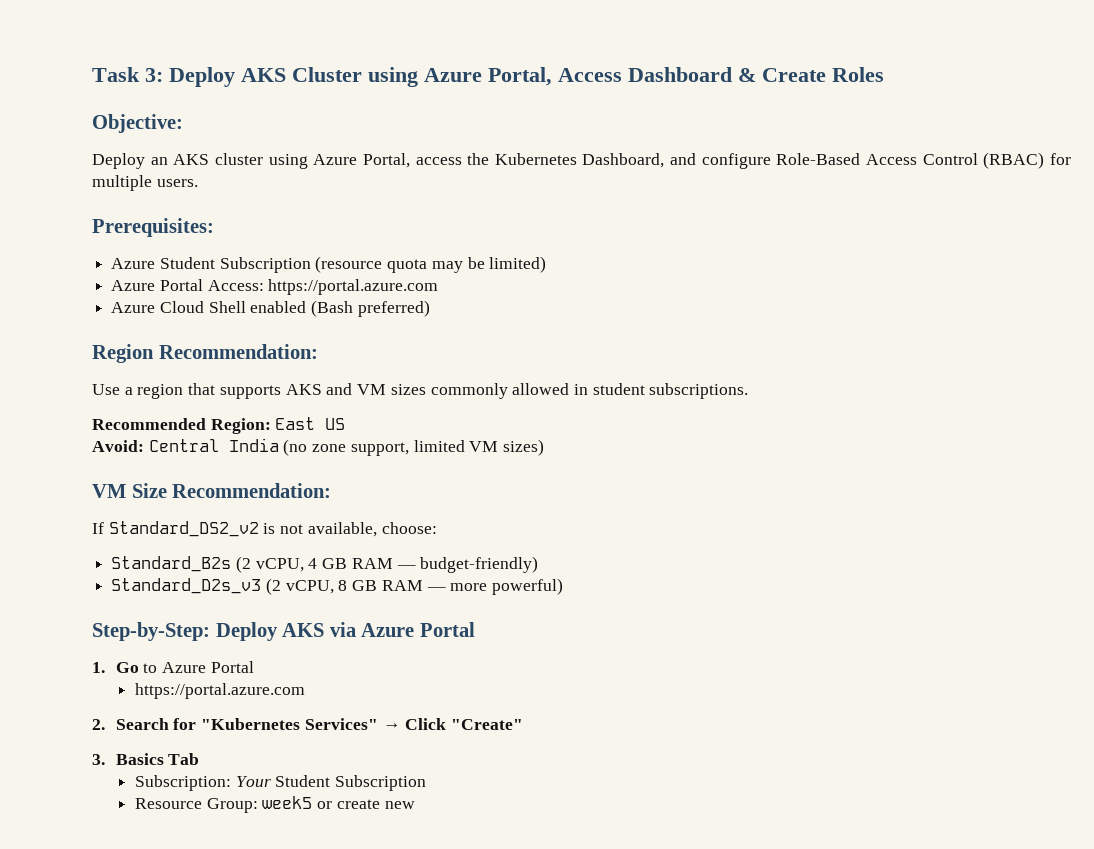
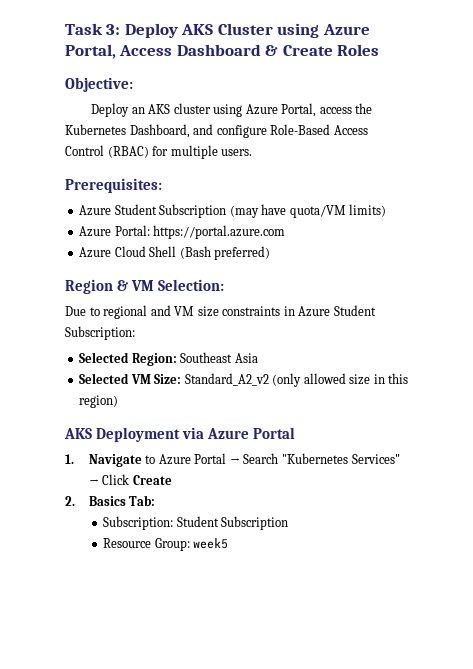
[315,256,547,273] [111,279,264,291] (resource quota may be limited) // Azure Portal Access: -> [229,204,387,218] [79,225,150,237] (may have quota/VM limits) // Azure Portal:
[250,301,307,313] enabled -> (177, 251) none
[158,344,318,359] [92,383,749,399] [92,417,346,434] [92,438,545,456] [92,483,332,498] [92,521,437,537] [111,556,539,573] [111,578,564,595] [92,622,325,641] Recommendation: // Use a region that supports AKS and VM sizes commonly allowed in student subscriptions. // Recommended Region: East US // Avoid: Central India (no zone support, limited VM sizes) // VM Size Recommendation: // If Standard_DS2_v2 is not available, choose: // Standard_B2s (2 vCPU, 4 GB RAM — budget-friendly) // Standard_D2s_v3 (2 vCPU, 8 GB RAM — more powerful) // Step-by-Step: Deploy AKS -> [117,279,225,291] [65,305,376,319] [65,326,135,340] [79,352,258,366] [79,373,409,387] [79,395,119,408] [64,427,181,442] & VM Selection: // Due to regional and VM size constraints in Azure Student Subscription: // Selected Region: Southeast Asia // Selected VM Size: Standard_A2_v2 (only allowed size in this region) // AKS Deployment
[115,662,139,673] Go -> [88,454,142,467] Navigate
[134,683,305,699] [92,718,523,730] [92,753,200,765] [134,775,271,791] // https://portal.azure.com // 2. Search for "Kubernetes Services" → Click "Create" // 3. Basics Tab // Subscription: Your -> [229,453,400,464] [88,474,172,485] [65,495,156,506] [103,516,174,530] → Search "Kubernetes Services" → Click Create // 2. Basics Tab: // Subscription:
[317,799,415,809] or create new -> (229, 543) none

